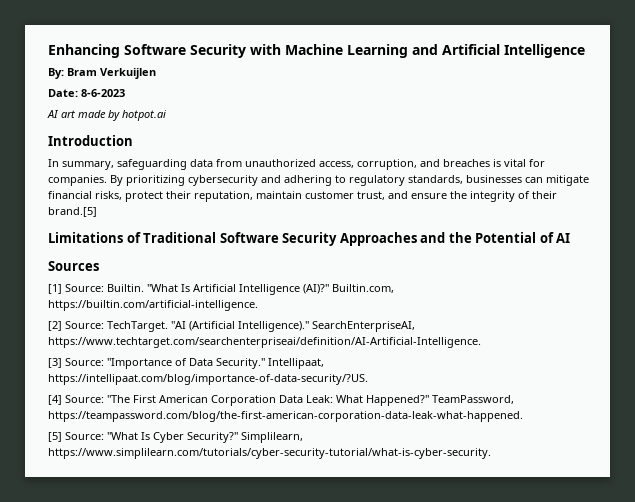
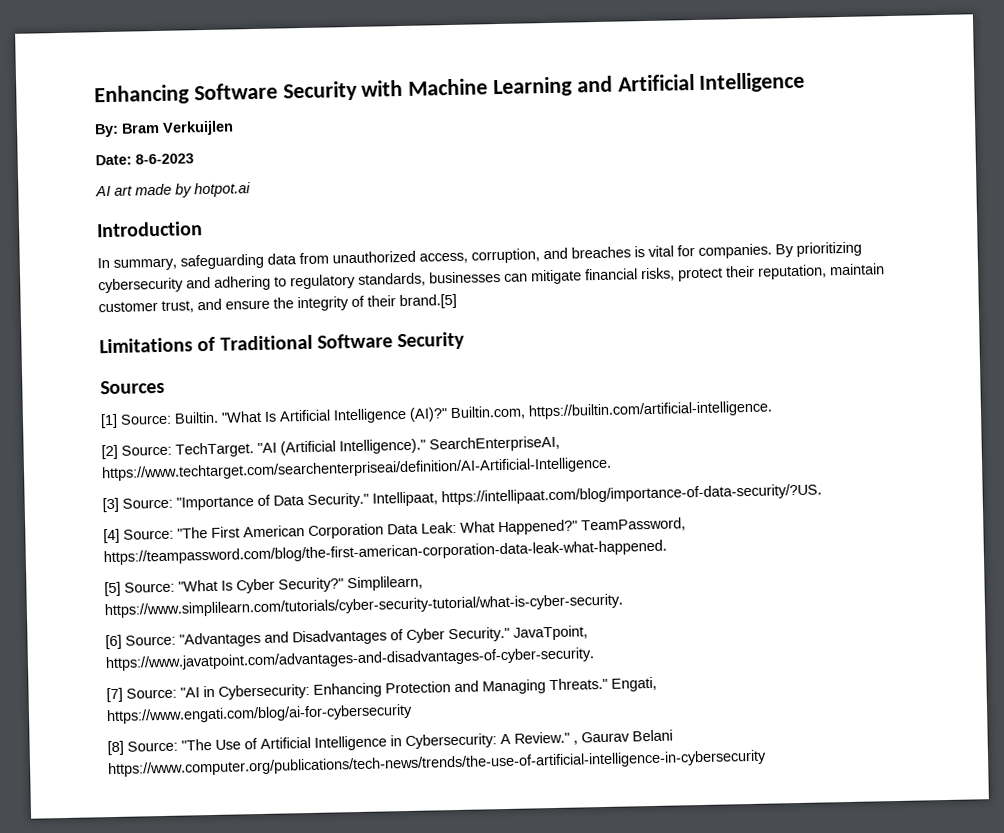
[339,232,571,246] Approaches and the Potential of AI -> (466, 341) none
(491, 453) none -> [105,625,588,650] [105,647,595,672] [106,676,657,703] [106,703,413,725] [107,729,673,756] [107,749,767,778] // [6] Source: "Advantages and Disadvantages of Cyber Security." JavaTpoint, https://www.javatpoint.com/advantages-and-disadvantages-of-cyber-security. // [7] Source: "AI in Cybersecurity: Enhancing Protection and Managing Threats." Engati, https://www.engati.com/blog/ai-for-cybersecurity // [8] Source: "The Use of Artificial Intelligence in Cybersecurity: A Review." , Gaurav Belani https://www.computer.org/publications/tech-news/trends/the-use-of-artificial-intelligence-in-cybersecurity

